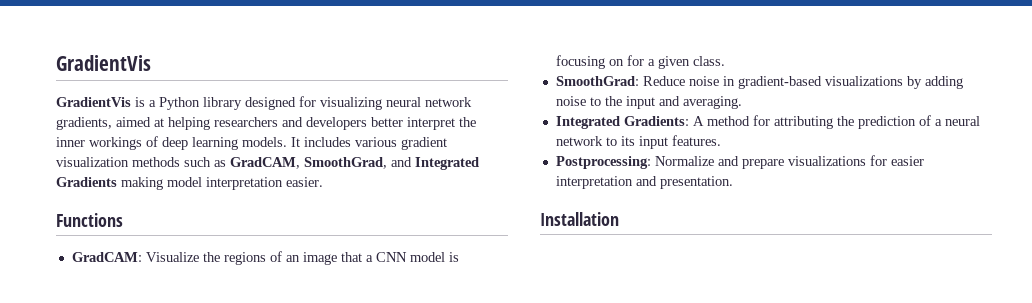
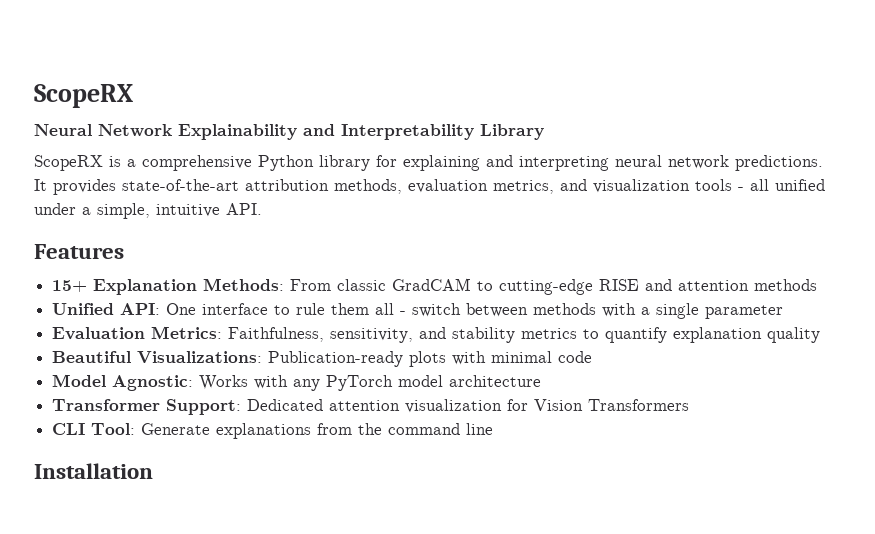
[56,55,151,71] [56,97,131,107] GradientVis // GradientVis -> [34,84,133,108] [34,124,544,140] [34,155,103,171] ScopeRX // Neural Network Explainability and Interpretability Library // ScopeRX
(156, 103) none -> [142,155,252,171] comprehensive
[245,96,472,110] [56,117,476,130] [56,136,447,150] [56,157,479,170] [56,177,323,190] [56,213,123,227] [71,251,459,265] [555,55,725,69] [555,76,963,89] [555,96,742,109] [555,115,980,129] [555,135,721,149] [555,155,924,169] [555,176,733,189] designed for visualizing neural network gradients, aimed at helping researchers and developers better interpret the inner workings of deep learning models. It includes various gradient visualization methods such as GradCAM, SmoothGrad, and Integrated Gradients making model interpretation easier. // Functions // GradCAM: Visualize the regions of an image that a CNN model is focusing on for a given class. // SmoothGrad: Reduce noise in gradient-based visualizations by adding noise to the input and averaging. // Integrated Gradients: A method for attributing the prediction of a neural network to its input features. // Postprocessing: Normalize and prepare visualizations for easier interpretation and presentation. -> [376,155,823,171] [34,179,825,195] [34,203,262,219] [34,244,124,259] [52,278,818,295] [52,303,784,319] [52,326,821,343] [52,351,593,367] [52,374,542,391] [52,399,690,415] [52,423,494,439] for explaining and interpreting neural network predictions. It provides state-of-the-art attribution methods, evaluation metrics, and visualization tools - all unified under a simple, intuitive API. // Features // 15+ Explanation Methods: From classic GradCAM to cutting-edge RISE and attention methods // Unified API: One interface to rule them all - switch between methods with a single parameter // Evaluation Metrics: Faithfulness, sensitivity, and stability metrics to quantify explanation quality // Beautiful Visualizations: Publication-ready plots with minimal code // Model Agnostic: Works with any PyTorch model architecture // Transformer Support: Dedicated attention visualization for Vision Transformers // CLI Tool: Generate explanations from the command line

